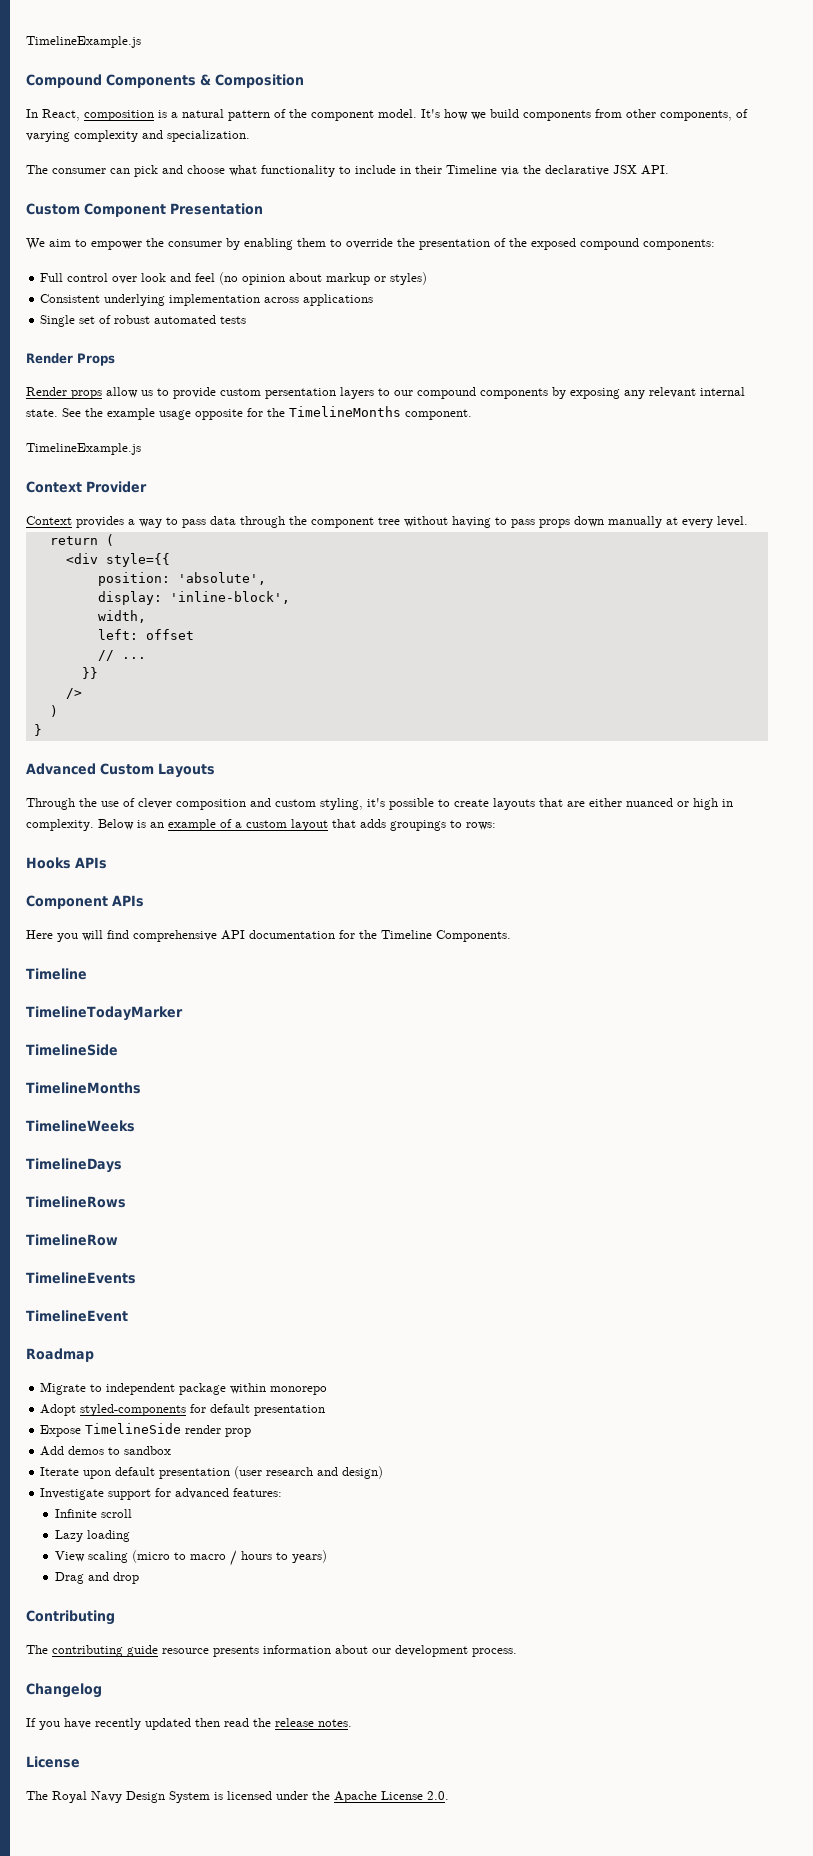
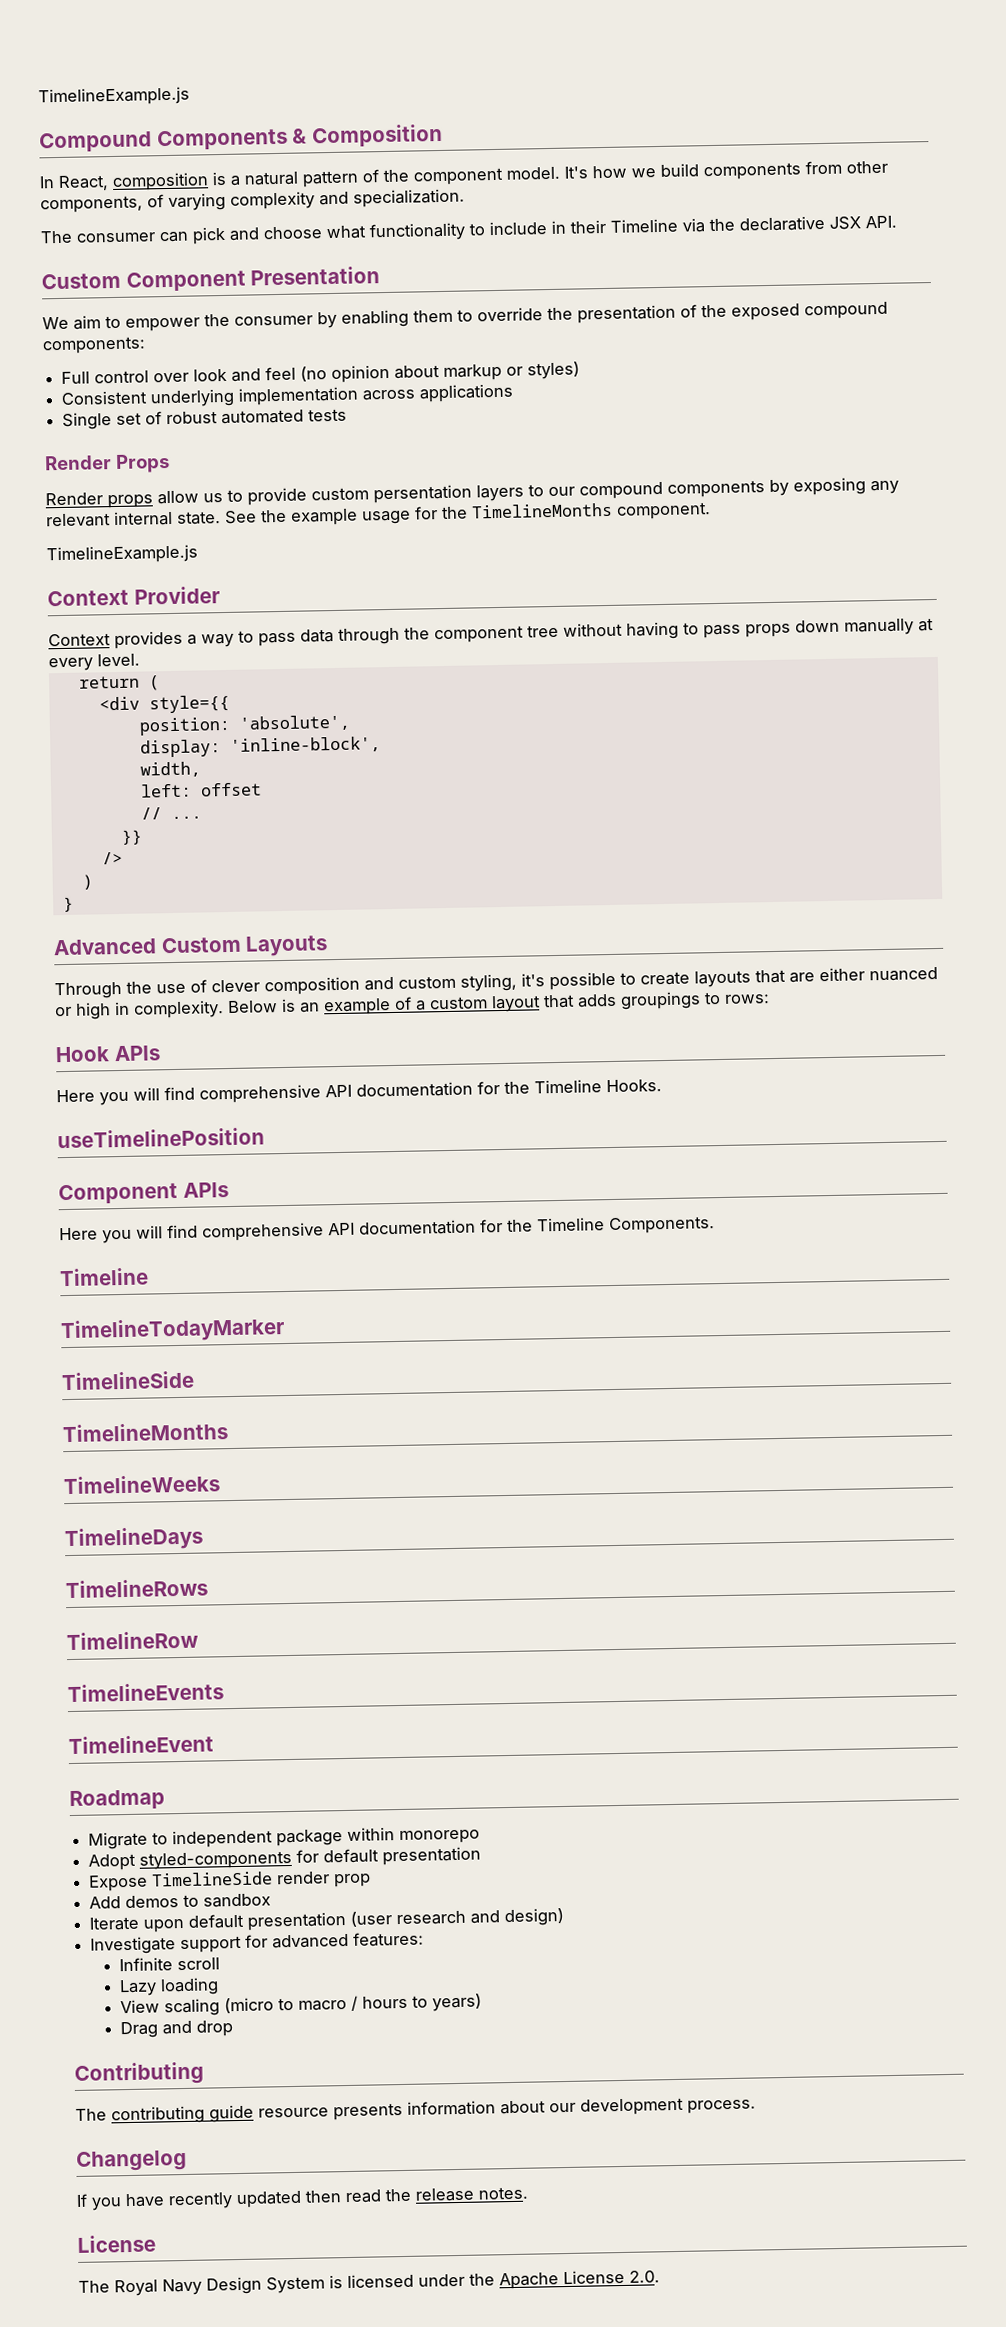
[195,409,243,420] opposite -> (411, 517) none
[26,857,107,869] Hooks APIs -> [55,1045,161,1063] [56,1079,662,1106] [57,1127,265,1149] Hook APIs // Here you will find comprehensive API documentation for the Timeline Hooks. // useTimelinePosition

